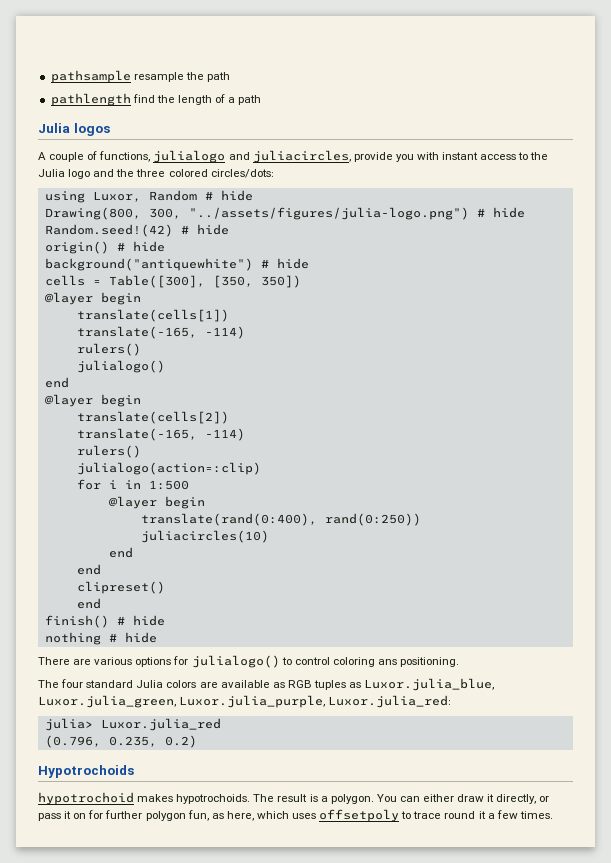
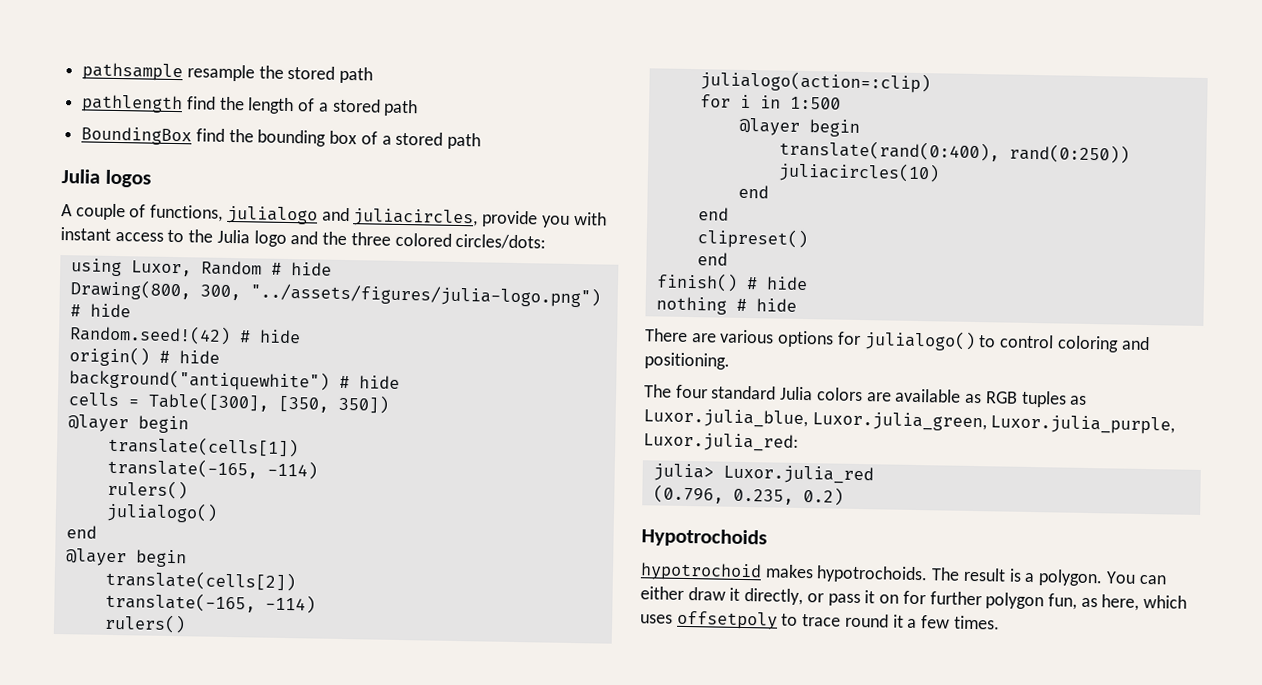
(204, 76) none -> [287,65,336,80] stored
(236, 100) none -> [331,98,419,117] [81,126,444,147] stored path // BoundingBox find the bounding box of a stored
[377,659,397,665] ans -> [1120,336,1150,351] and

